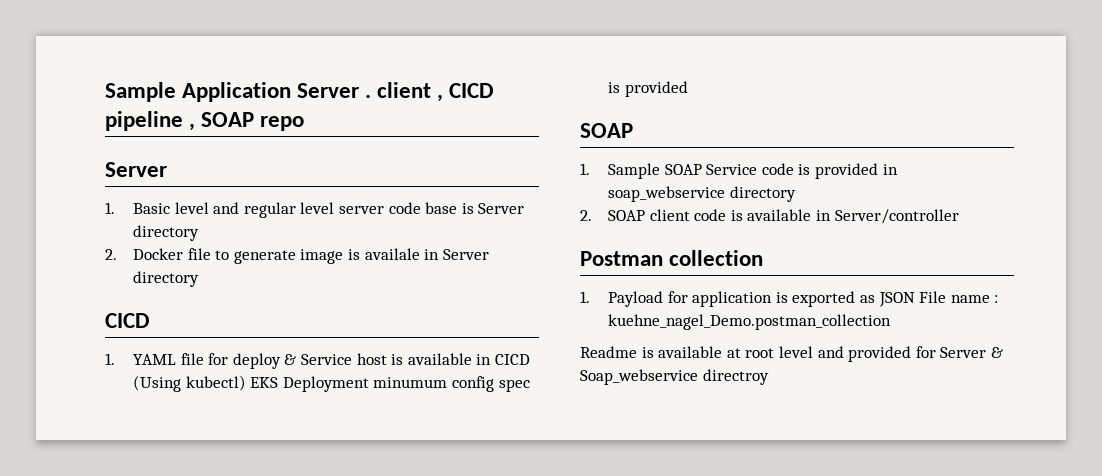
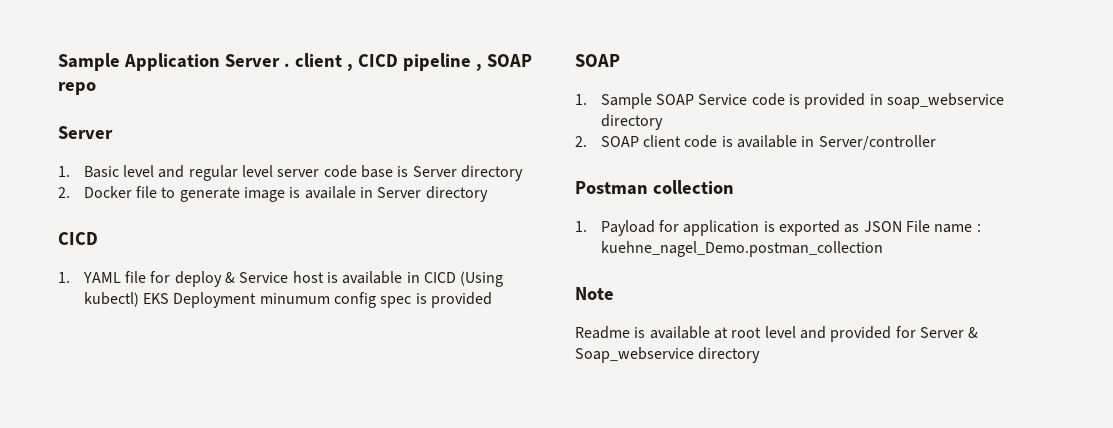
(891, 322) none -> [575,287,614,300] // Note
[702,369,769,385] directroy -> [698,347,761,363] directory

